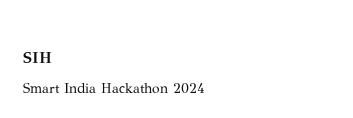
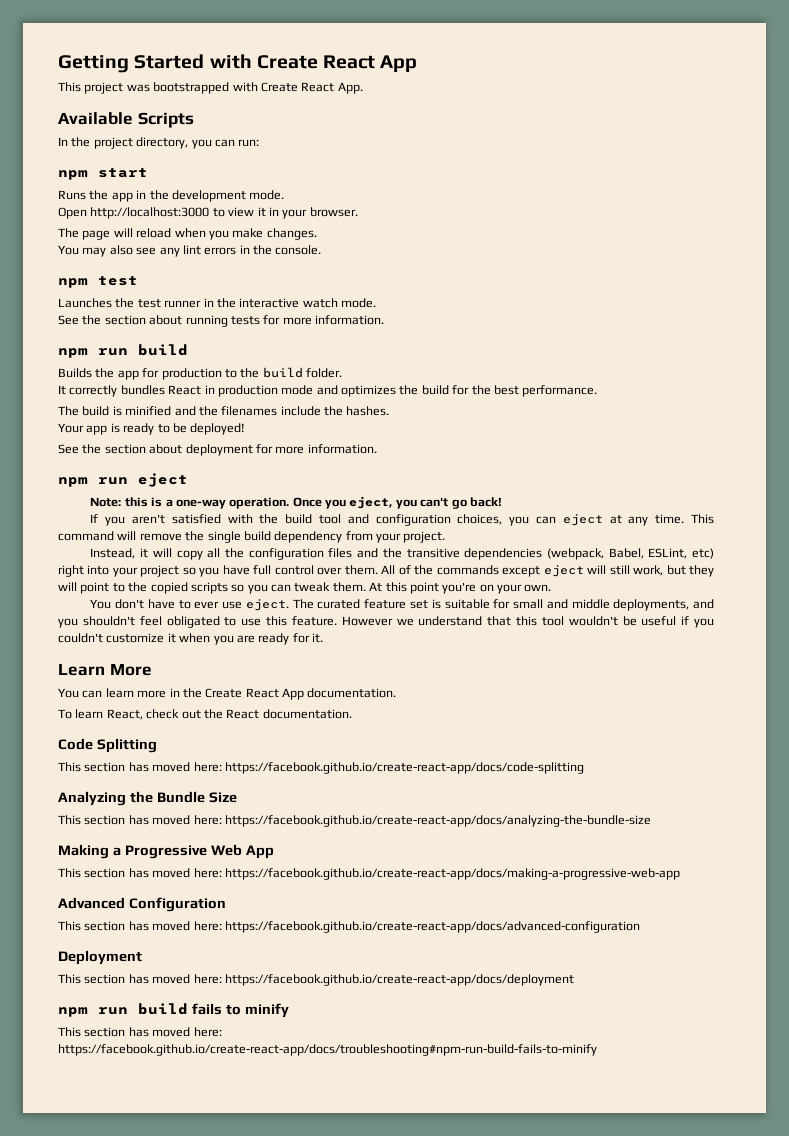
[23,51,52,63] [23,82,205,94] SIH // Smart India Hackathon 2024 -> [58,54,418,73] [58,82,363,94] [58,112,194,128] [58,137,260,149] [58,168,148,180] [58,190,285,202] [58,207,358,219] [58,228,317,240] [58,245,322,257] [58,276,138,288] [58,298,376,308] [58,315,384,327] [58,344,188,358] [58,367,342,380] [58,385,598,397] [58,406,390,416] [58,423,246,435] [58,444,377,456] [58,473,188,487] [90,496,502,509] [90,514,714,526] [58,531,446,543] [90,548,714,560] [58,565,715,577] [58,582,552,594] [90,599,715,611] [58,616,714,628] [58,633,323,645] [58,663,152,676] [58,688,397,700] [58,709,352,720] [58,738,157,753] [58,762,584,774] [58,791,237,806] [58,815,651,827] [58,844,274,859] [58,868,680,880] [58,897,226,912] [58,921,640,933] [58,950,142,965] [58,974,574,986] [58,1003,289,1018] [58,1027,222,1037] [58,1044,597,1056] Getting Started with Create React App // This project was bootstrapped with Create React App. // Available Scripts // In the project directory, you can run: // npm start // Runs the app in the development mode. // Open http://localhost:3000 to view it in your browser. // The page will reload when you make changes. // You may also see any lint errors in the console. // npm test // Launches the test runner in the interactive watch mode. // See the section about running tests for more information. // npm run build // Builds the app for production to the build folder. // It correctly bundles React in production mode and optimizes the build for the best performance. // The build is minified and the filenames include the hashes. // Your app is ready to be deployed! // See the section about deployment for more information. // npm run eject // Note: this is a one-way operation. Once you eject, you can't go back! // If you aren't satisfied with the build tool and configuration choices, you can eject at any time. This command will remove the single build dependency from your project. // Instead, it will copy all the configuration files and the transitive dependencies (webpack, Babel, ESLint, etc) right into your project so you have full control over them. All of the commands except eject will still work, but they will point to the copied scripts so you can tweak them. At this point you're on your own. // You don't have to ever use eject. The curated feature set is suitable for small and middle deployments, and you shouldn't feel obligated to use this feature. However we understand that this tool wouldn't be useful if you couldn't customize it when you are ready for it. // Learn More // You can learn more in the Create React App documentation. // To learn React, check out the React documentation. // Code Splitting // This section has moved here: https://facebook.github.io/create-react-app/docs/code-splitting // Analyzing the Bundle Size // This section has moved here: https://facebook.github.io/create-react-app/docs/analyzing-the-bundle-size // Making a Progressive Web App // This section has moved here: https://facebook.github.io/create-react-app/docs/making-a-progressive-web-app // Advanced Configuration // This section has moved here: https://facebook.github.io/create-react-app/docs/advanced-configuration // Deployment // This section has moved here: https://facebook.github.io/create-react-app/docs/deployment // npm run build fails to minify // This section has moved here: https://facebook.github.io/create-react-app/docs/troubleshooting#npm-run-build-fails-to-minify

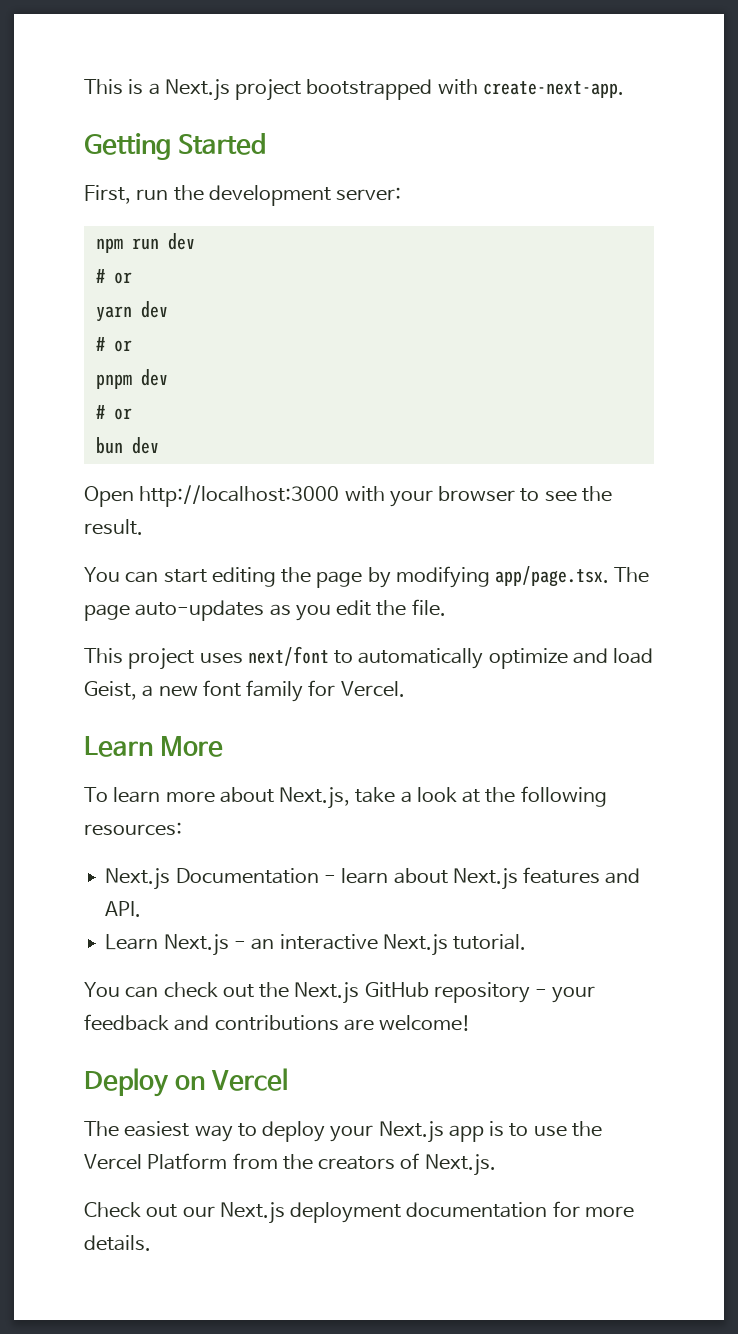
[58,54,418,73] [58,82,363,94] [58,112,194,128] [58,137,260,149] [58,168,148,180] [58,190,285,202] [58,207,358,219] [58,228,317,240] [58,245,322,257] [58,276,138,288] [58,298,376,308] [58,315,384,327] [58,344,188,358] [58,367,342,380] [58,385,598,397] [58,406,390,416] [58,423,246,435] [58,444,377,456] [58,473,188,487] [90,496,502,509] [90,514,714,526] [58,531,446,543] [90,548,714,560] [58,565,715,577] [58,582,552,594] [90,599,715,611] [58,616,714,628] [58,633,323,645] [58,663,152,676] [58,688,397,700] [58,709,352,720] [58,738,157,753] [58,762,584,774] [58,791,237,806] [58,815,651,827] [58,844,274,859] [58,868,680,880] [58,897,226,912] [58,921,640,933] [58,950,142,965] [58,974,574,986] [58,1003,289,1018] [58,1027,222,1037] [58,1044,597,1056] Getting Started with Create React App // This project was bootstrapped with Create React App. // Available Scripts // In the project directory, you can run: // npm start // Runs the app in the development mode. // Open http://localhost:3000 to view it in your browser. // The page will reload when you make changes. // You may also see any lint errors in the console. // npm test // Launches the test runner in the interactive watch mode. // See the section about running tests for more information. // npm run build // Builds the app for production to the build folder. // It correctly bundles React in production mode and optimizes the build for the best performance. // The build is minified and the filenames include the hashes. // Your app is ready to be deployed! // See the section about deployment for more information. // npm run eject // Note: this is a one-way operation. Once you eject, you can't go back! // If you aren't satisfied with the build tool and configuration choices, you can eject at any time. This command will remove the single build dependency from your project. // Instead, it will copy all the configuration files and the transitive dependencies (webpack, Babel, ESLint, etc) right into your project so you have full control over them. All of the commands except eject will still work, but they will point to the copied scripts so you can tweak them. At this point you're on your own. // You don't have to ever use eject. The curated feature set is suitable for small and middle deployments, and you shouldn't feel obligated to use this feature. However we understand that this tool wouldn't be useful if you couldn't customize it when you are ready for it. // Learn More // You can learn more in the Create React App documentation. // To learn React, check out the React documentation. // Code Splitting // This section has moved here: https://facebook.github.io/create-react-app/docs/code-splitting // Analyzing the Bundle Size // This section has moved here: https://facebook.github.io/create-react-app/docs/analyzing-the-bundle-size // Making a Progressive Web App // This section has moved here: https://facebook.github.io/create-react-app/docs/making-a-progressive-web-app // Advanced Configuration // This section has moved here: https://facebook.github.io/create-react-app/docs/advanced-configuration // Deployment // This section has moved here: https://facebook.github.io/create-react-app/docs/deployment // npm run build fails to minify // This section has moved here: https://facebook.github.io/create-react-app/docs/troubleshooting#npm-run-build-fails-to-minify -> [84,79,624,101] [84,133,267,160] [84,185,402,206] [95,233,195,253] [95,269,132,284] [95,301,168,322] [95,337,132,352] [95,369,168,389] [95,405,132,420] [95,437,159,454] [84,485,612,507] [84,519,143,535] [84,566,650,588] [84,599,446,621] [84,646,654,670] [84,680,405,702] [84,736,224,757] [84,786,607,809] [84,822,182,836] [105,867,641,890] [105,901,142,917] [105,934,527,956] [84,982,596,1004] [84,1014,472,1031] [84,1068,289,1097] [84,1121,602,1143] [84,1153,496,1176] [84,1201,634,1224] [84,1235,151,1251] This is a Next.js project bootstrapped with create-next-app. // Getting Started // First, run the development server: // npm run dev // # or // yarn dev // # or // pnpm dev // # or // bun dev // Open http://localhost:3000 with your browser to see the result. // You can start editing the page by modifying app/page.tsx. The page auto-updates as you edit the file. // This project uses next/font to automatically optimize and load Geist, a new font family for Vercel. // Learn More // To learn more about Next.js, take a look at the following resources: // Next.js Documentation - learn about Next.js features and API. // Learn Next.js - an interactive Next.js tutorial. // You can check out the Next.js GitHub repository - your feedback and contributions are welcome! // Deploy on Vercel // The easiest way to deploy your Next.js app is to use the Vercel Platform from the creators of Next.js. // Check out our Next.js deployment documentation for more details.

